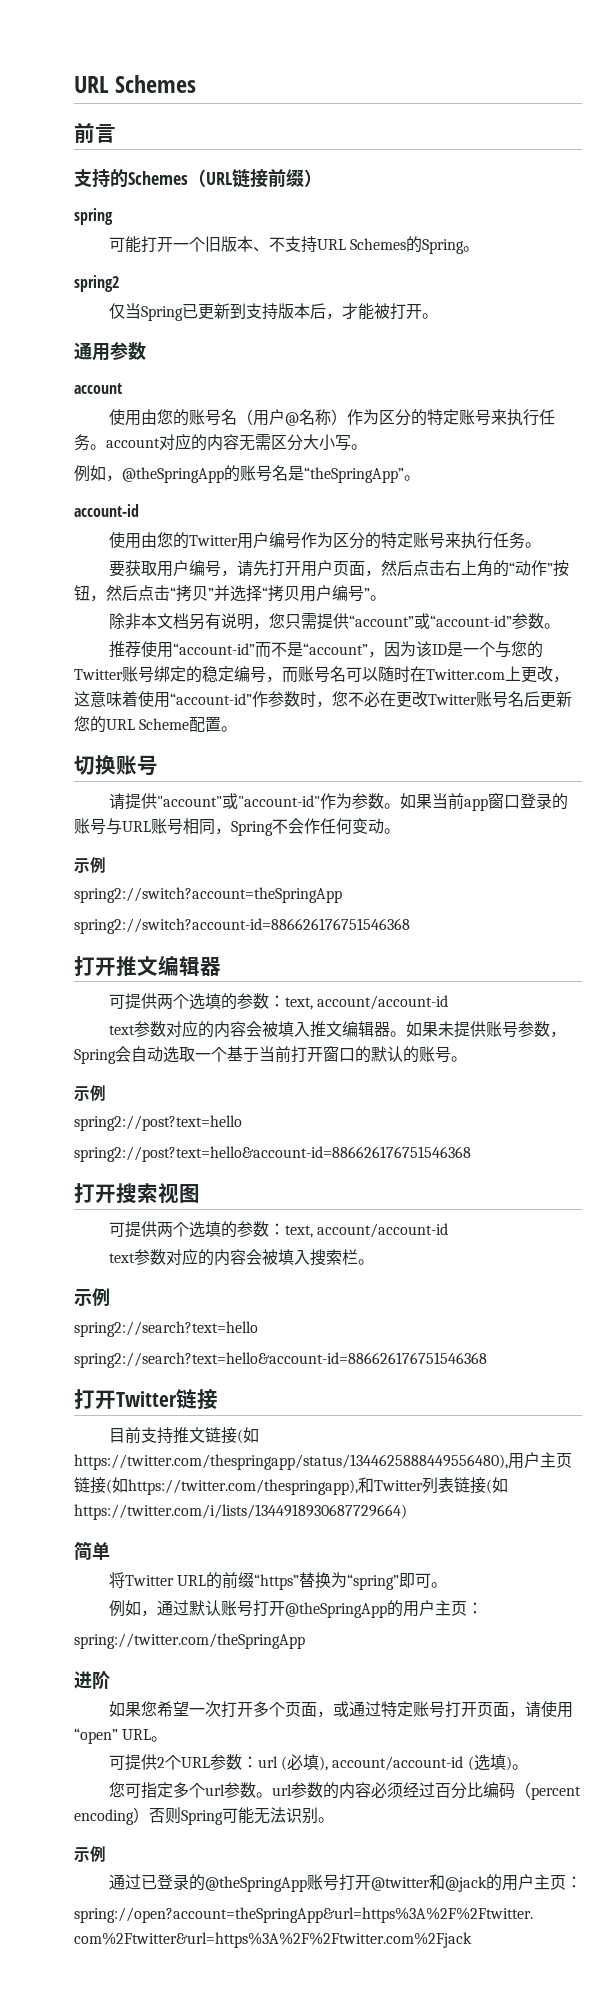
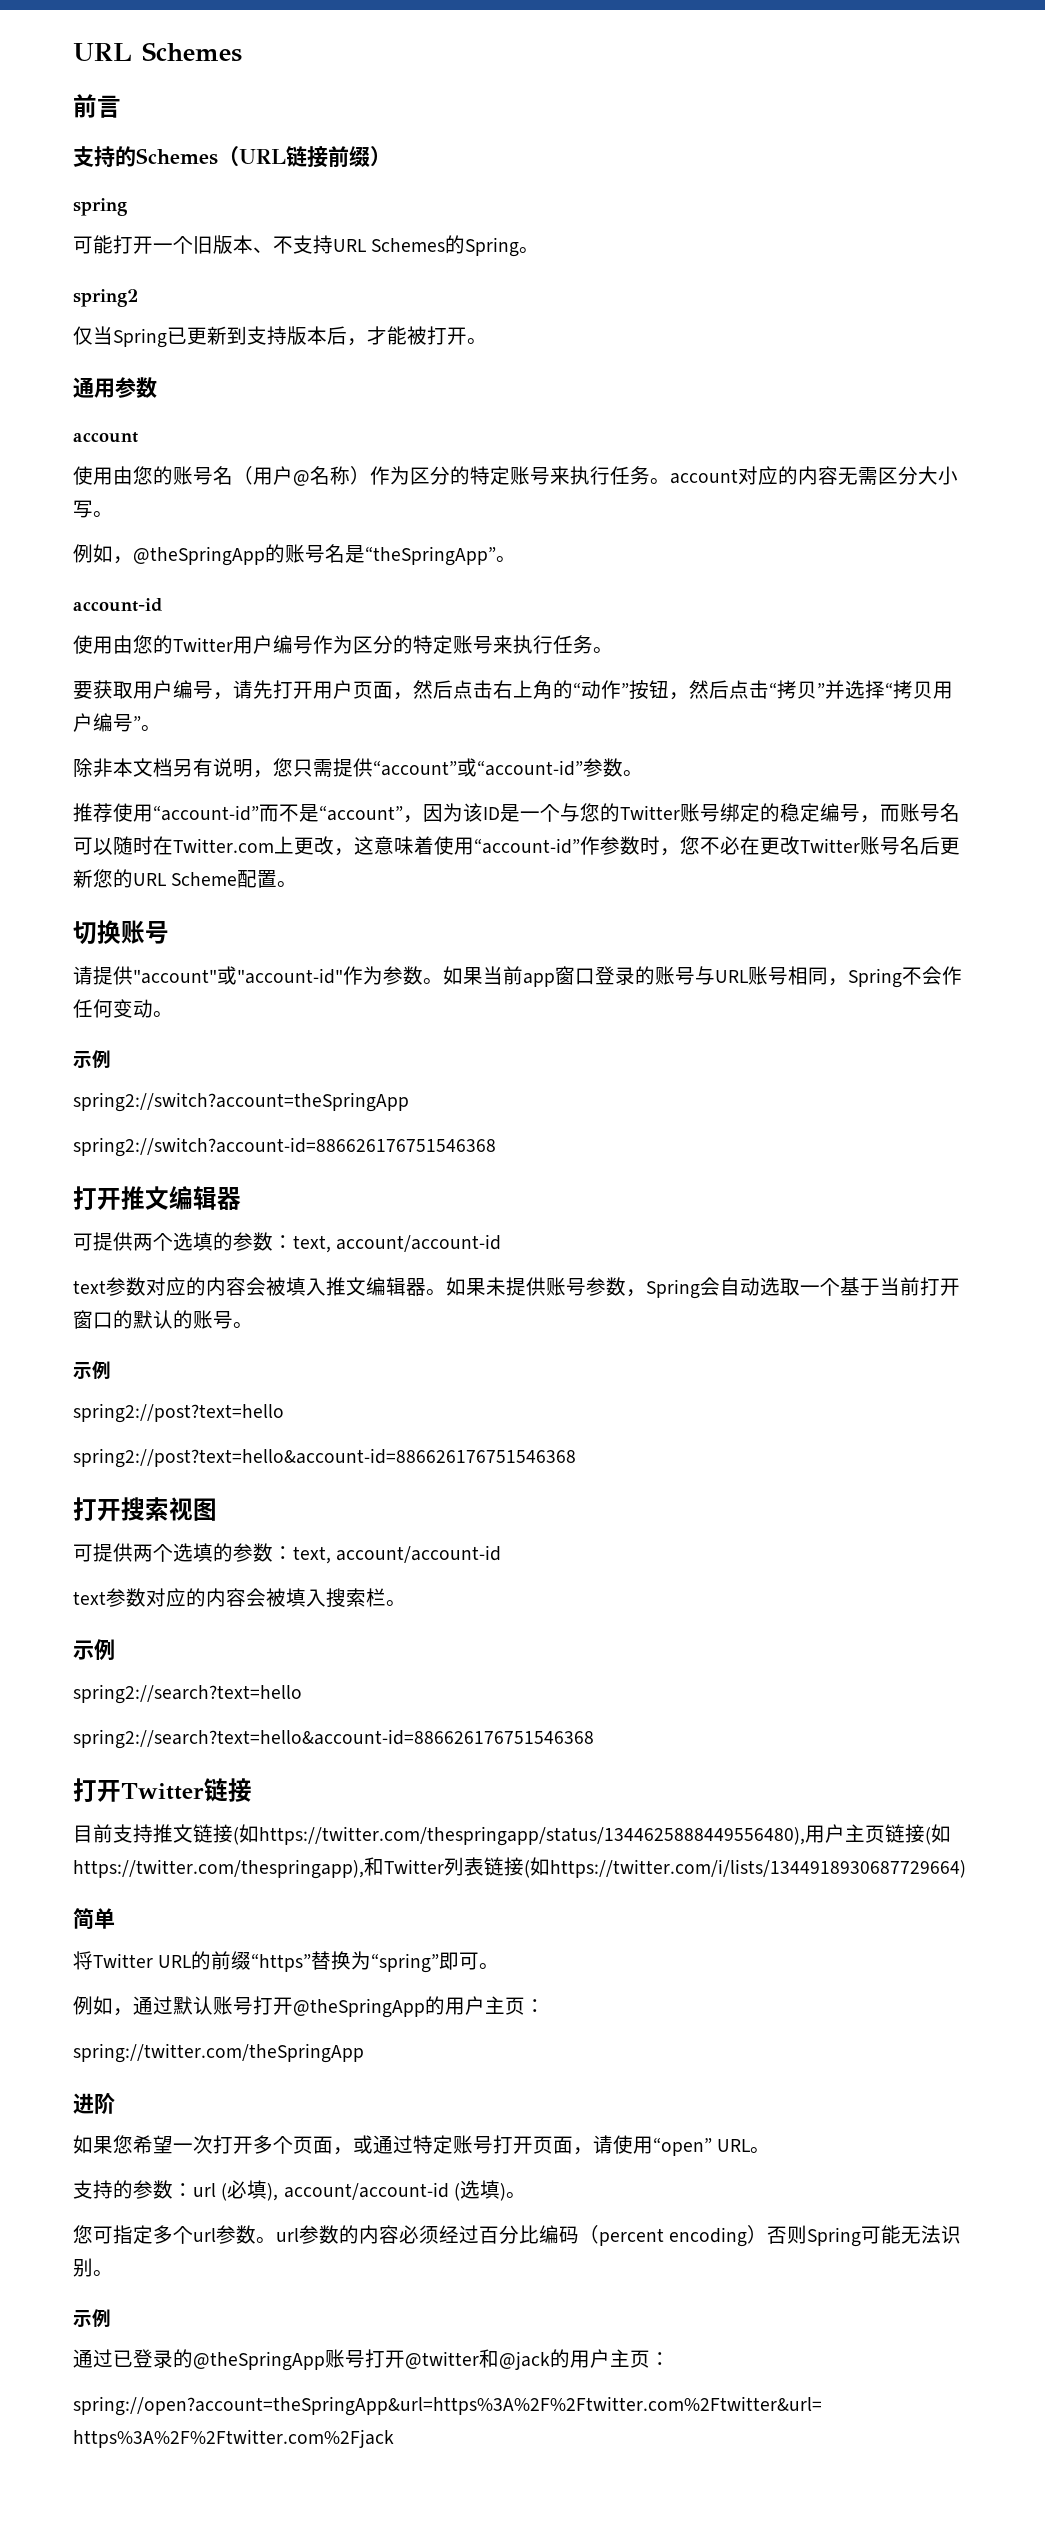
[108,1754,210,1771] 可提供2个URL -> [73,2180,133,2199] 支持的

